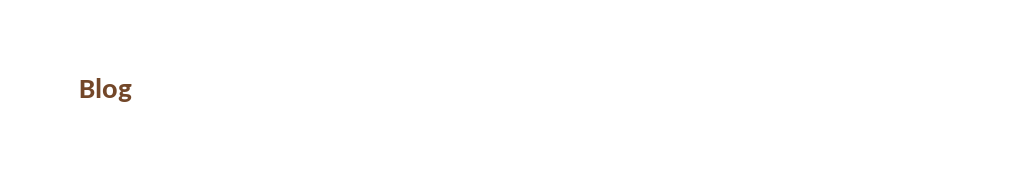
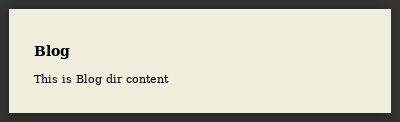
[79,78,132,102] Blog -> [34,45,70,59] [34,74,169,85] Blog // This is Blog dir content

